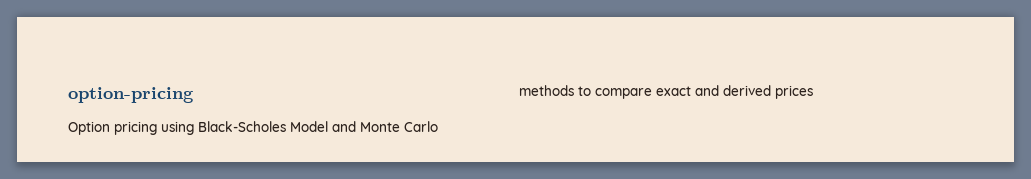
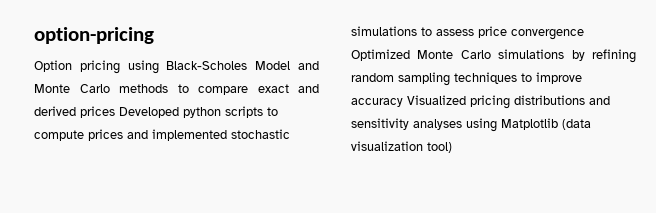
(813, 92) none -> [119,106,278,118] [34,129,290,141] [351,26,584,40] [351,49,636,63] [351,72,582,86] [351,95,610,109] [351,118,591,132] [351,141,452,153] Developed python scripts to compute prices and implemented stochastic simulations to assess price convergence Optimized Monte Carlo simulations by refining random sampling techniques to improve accuracy Visualized pricing distributions and sensitivity analyses using Matplotlib (data visualization tool)

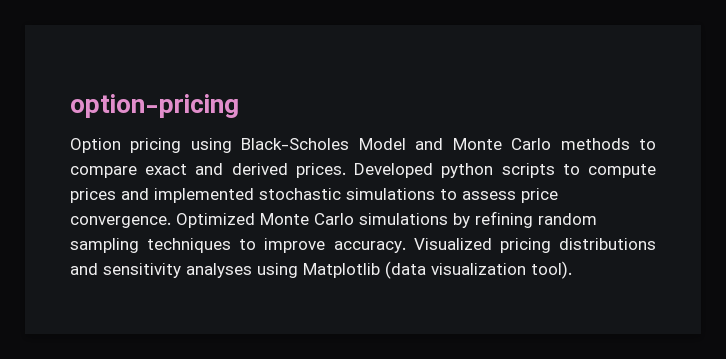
[80,106,115,118] prices -> [295,163,346,178] prices.
[511,29,584,40] convergence -> [70,216,171,228] convergence.
[351,98,403,107] accuracy -> [333,241,406,253] accuracy.
[427,142,452,153] tool) -> [531,261,572,279] tool).

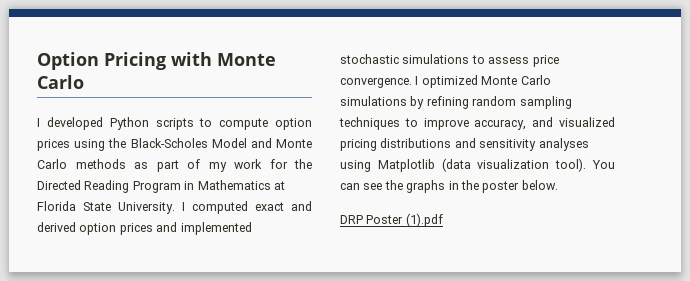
[70,94,239,118] [70,138,232,153] option-pricing // Option pricing using -> [37,52,276,70] [37,75,84,89] [37,117,312,130] [37,138,127,151] Option Pricing with Monte Carlo // I developed Python scripts to compute option prices using the
[639,139,657,150] [70,163,656,178] to compare exact and derived prices. Developed python scripts to compute -> [134,159,312,172] [37,180,285,193] [37,201,312,214] [37,222,117,235] as part of my work for the Directed Reading Program in Mathematics at Florida State University. I computed exact and derived option
[176,213,255,228] Optimized -> [415,75,478,88] I optimized
[333,238,492,253] accuracy. Visualized -> [474,117,615,130] accuracy, and visualized
(572, 270) none -> [592,160,615,169] [340,180,558,193] [340,213,443,227] You can see the graphs in the poster below. // DRP Poster (1).pdf

